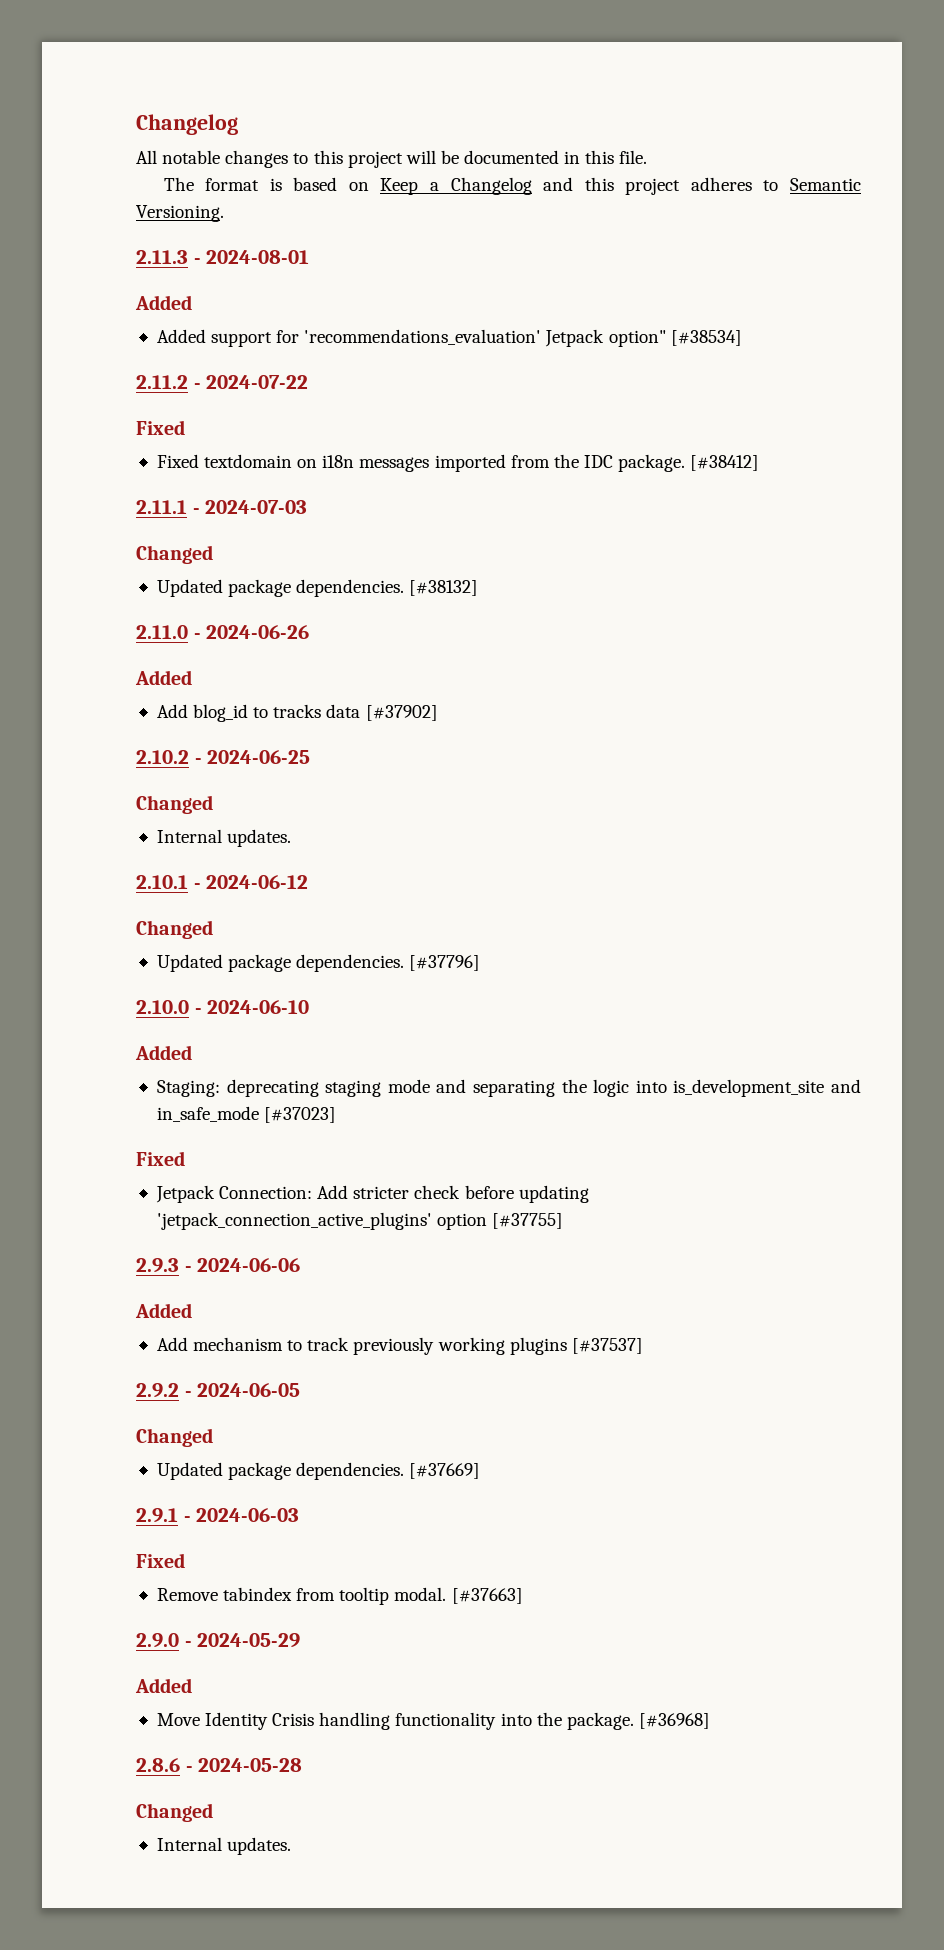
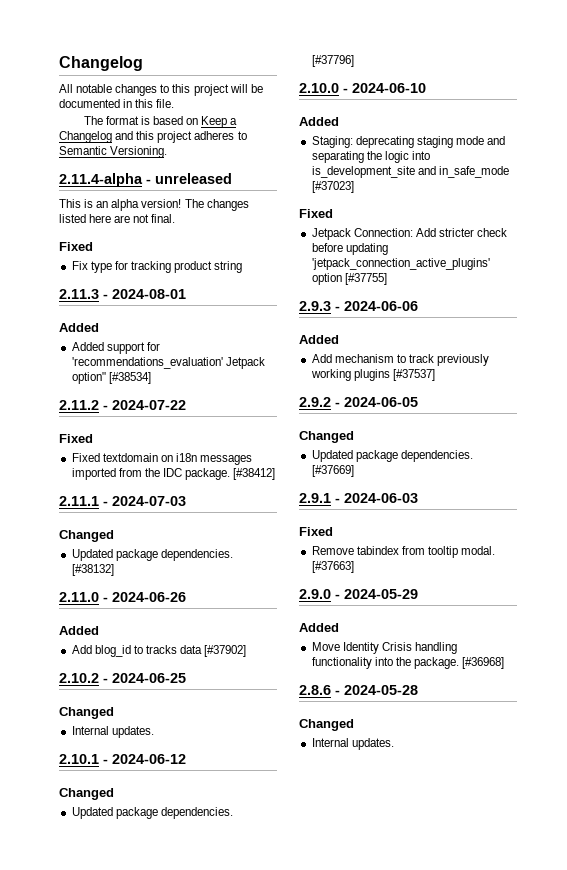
(224, 213) none -> [59,173,232,187] [59,199,249,211] [59,214,176,223] [59,242,93,251] [71,261,243,273] // 2.11.4-alpha - unreleased // This is an alpha version! The changes listed here are not final. // Fixed // Fix type for tracking product string

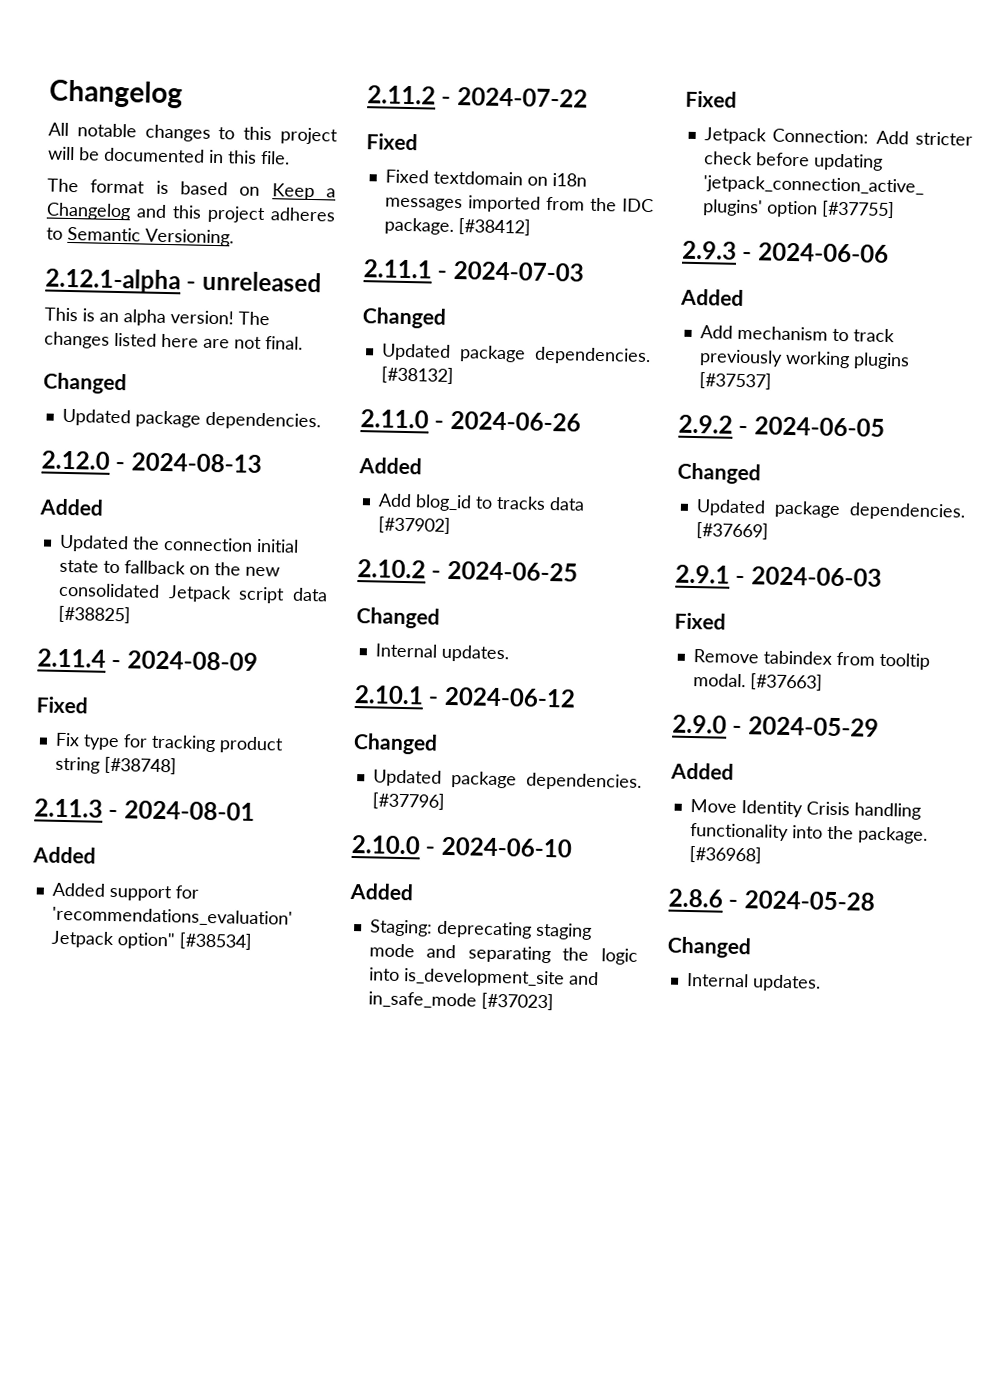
[59,173,143,187] 2.11.4-alpha -> [45,267,181,294] 2.12.1-alpha
(176, 218) none -> [43,372,127,395] [61,408,321,431] [41,450,262,474] [39,498,103,516] [58,534,299,553] [58,559,280,577] [57,582,328,604] [57,605,131,624] [37,648,258,671] // Changed // Updated package dependencies. // 2.12.0 - 2024-08-13 // Added // Updated the connection initial state to fallback on the new consolidated Jetpack script data [#38825] // 2.11.4 - 2024-08-09
(243, 267) none -> [103,756,177,775] [#38748]

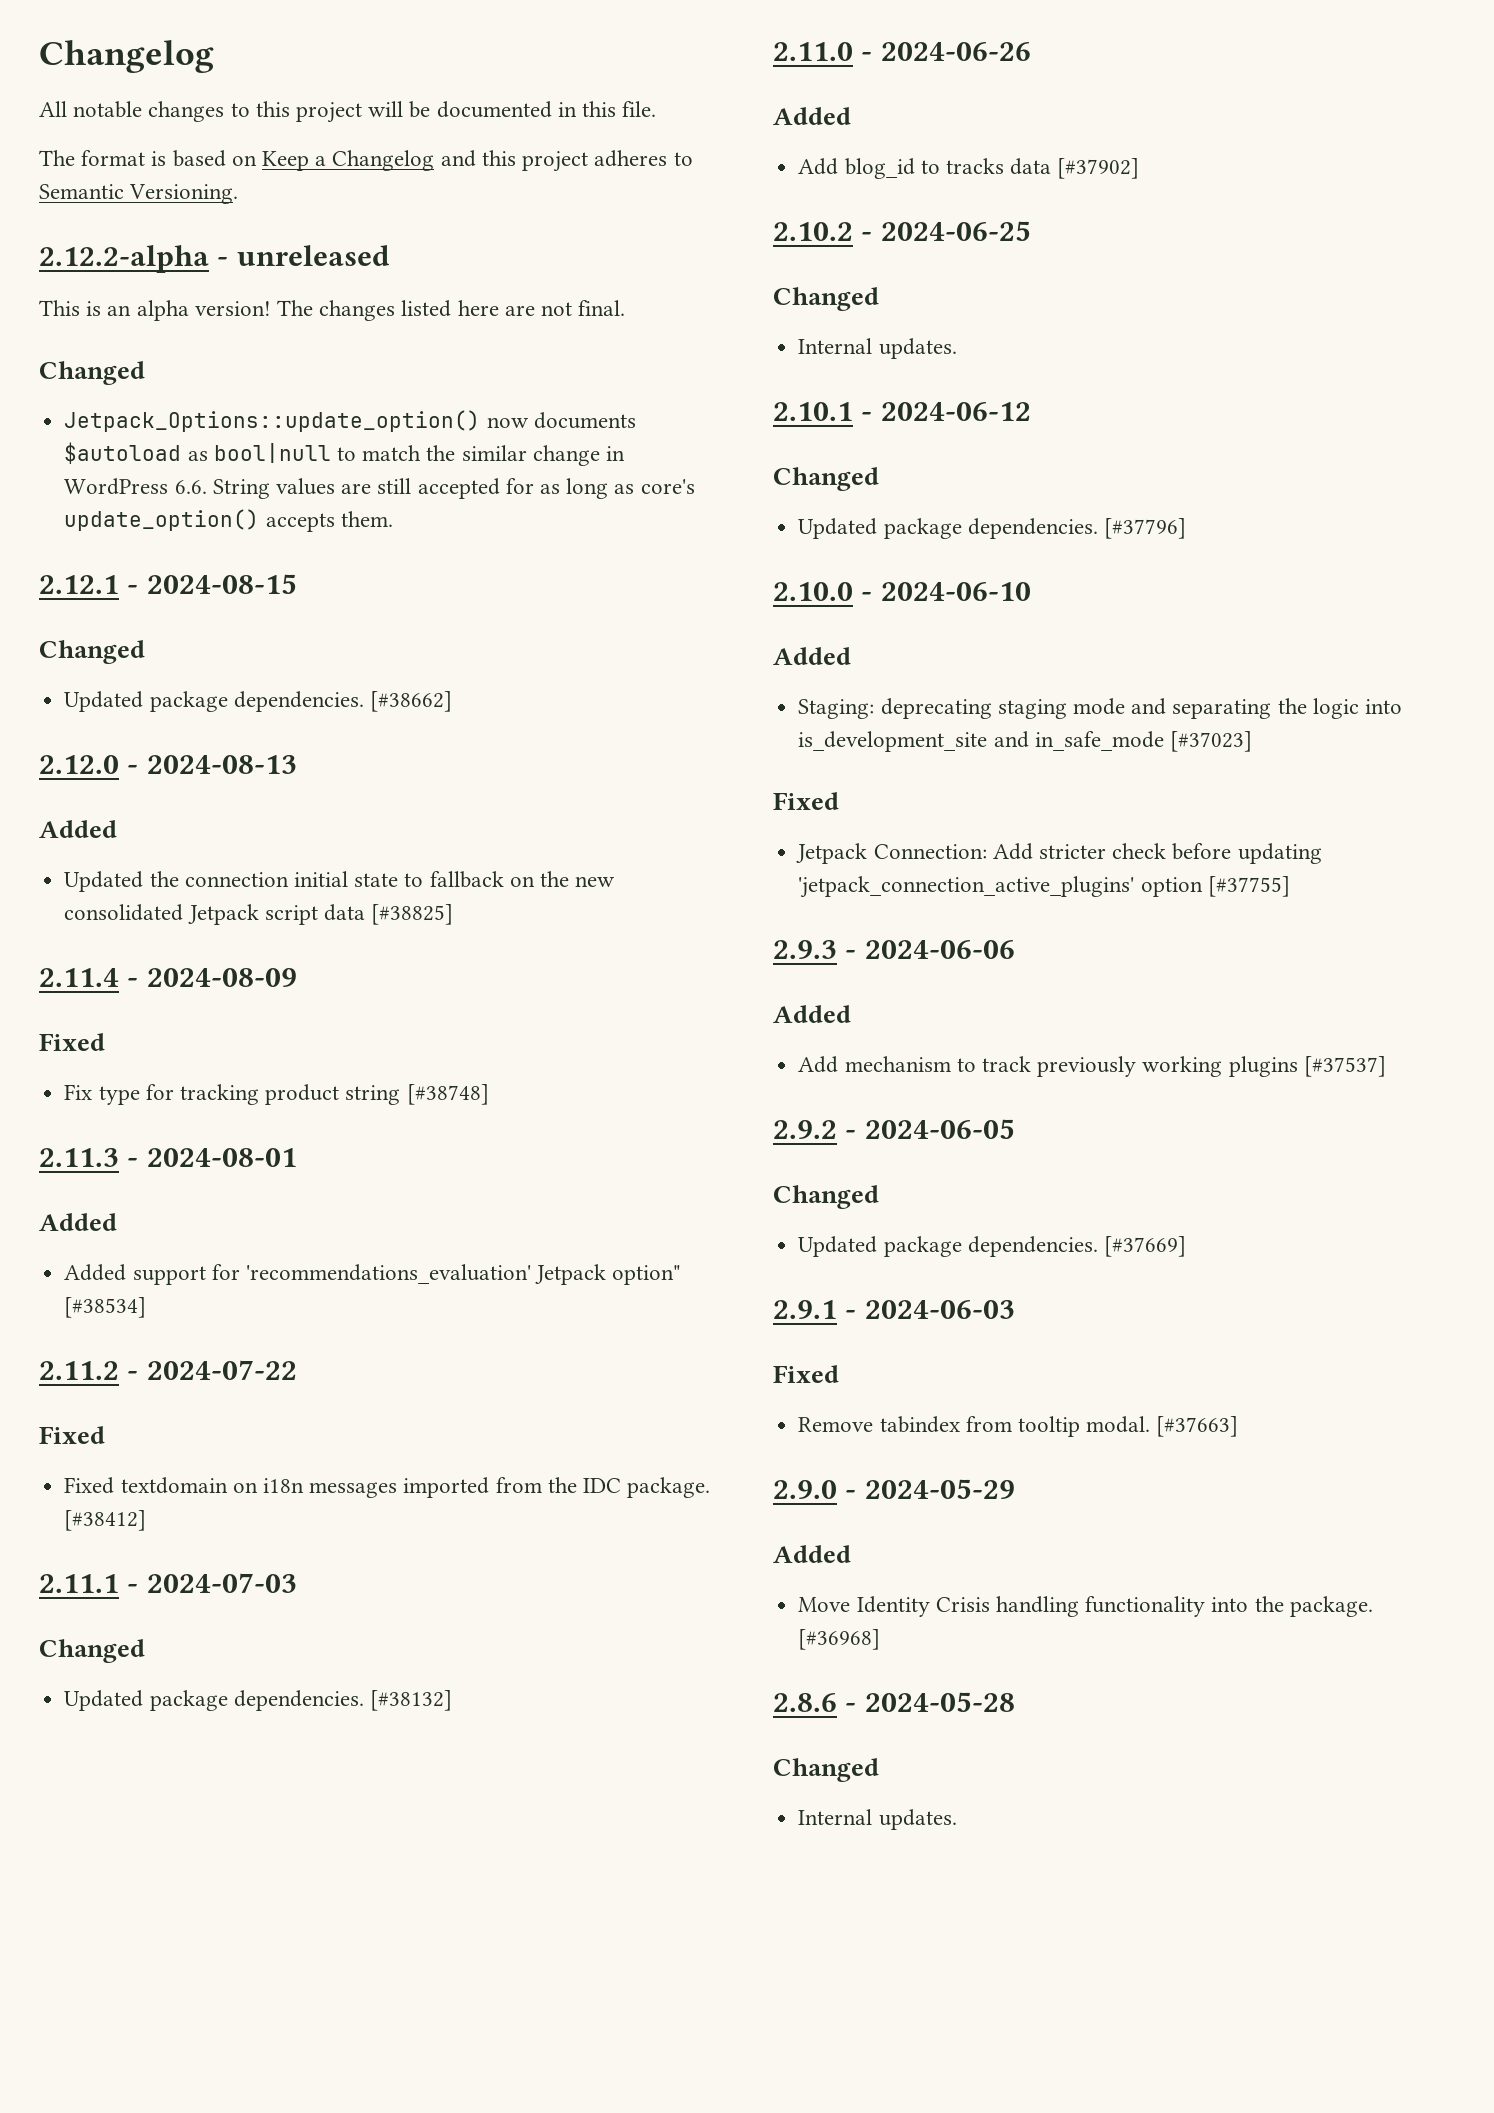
[45,267,181,294] 2.12.1-alpha -> [39,245,209,273] 2.12.2-alpha
[61,408,321,431] // Updated package dependencies. -> [64,410,636,432] [64,442,625,466] [64,478,695,499] [64,509,393,532] [39,574,297,594] [39,640,145,664] [64,691,452,712] // Jetpack_Options::update_option() now documents $autoload as bool|null to match the similar change in WordPress 6.6. String values are still accepted for as long as core's update_option() accepts them. // 2.12.1 - 2024-08-15 // Changed // Updated package dependencies. [#38662]

